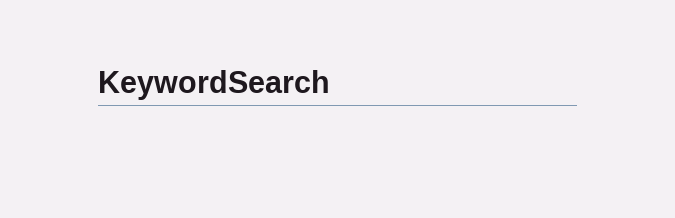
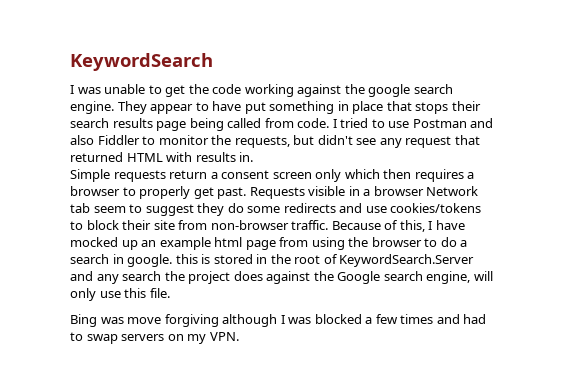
(330, 85) none -> [70,84,453,97] [70,101,481,114] [70,118,494,131] [70,135,480,148] [70,152,254,162] [70,169,475,182] [70,186,479,199] [70,203,482,216] [70,220,465,232] [70,237,468,250] [70,254,475,267] [70,271,493,284] [70,288,170,301] [70,314,487,327] [70,332,239,344] // I was unable to get the code working against the google search engine. They appear to have put something in place that stops their search results page being called from code. I tried to use Postman and also Fiddler to monitor the requests, but didn't see any request that returned HTML with results in. // Simple requests return a consent screen only which then requires a browser to properly get past. Requests visible in a browser Network tab seem to suggest they do some redirects and use cookies/tokens to block their site from non-browser traffic. Because of this, I have mocked up an example html page from using the browser to do a search in google. this is stored in the root of KeywordSearch.Server and any search the project does against the Google search engine, will only use this file. // Bing was move forgiving although I was blocked a few times and had to swap servers on my VPN.

